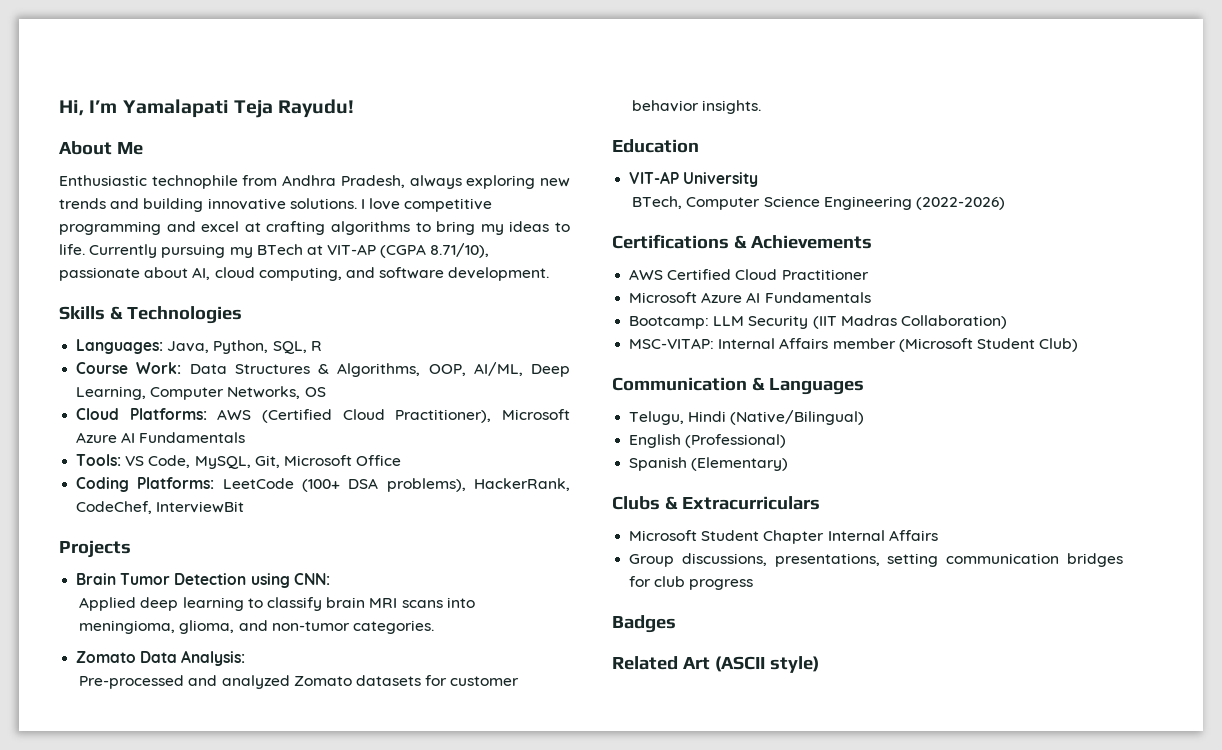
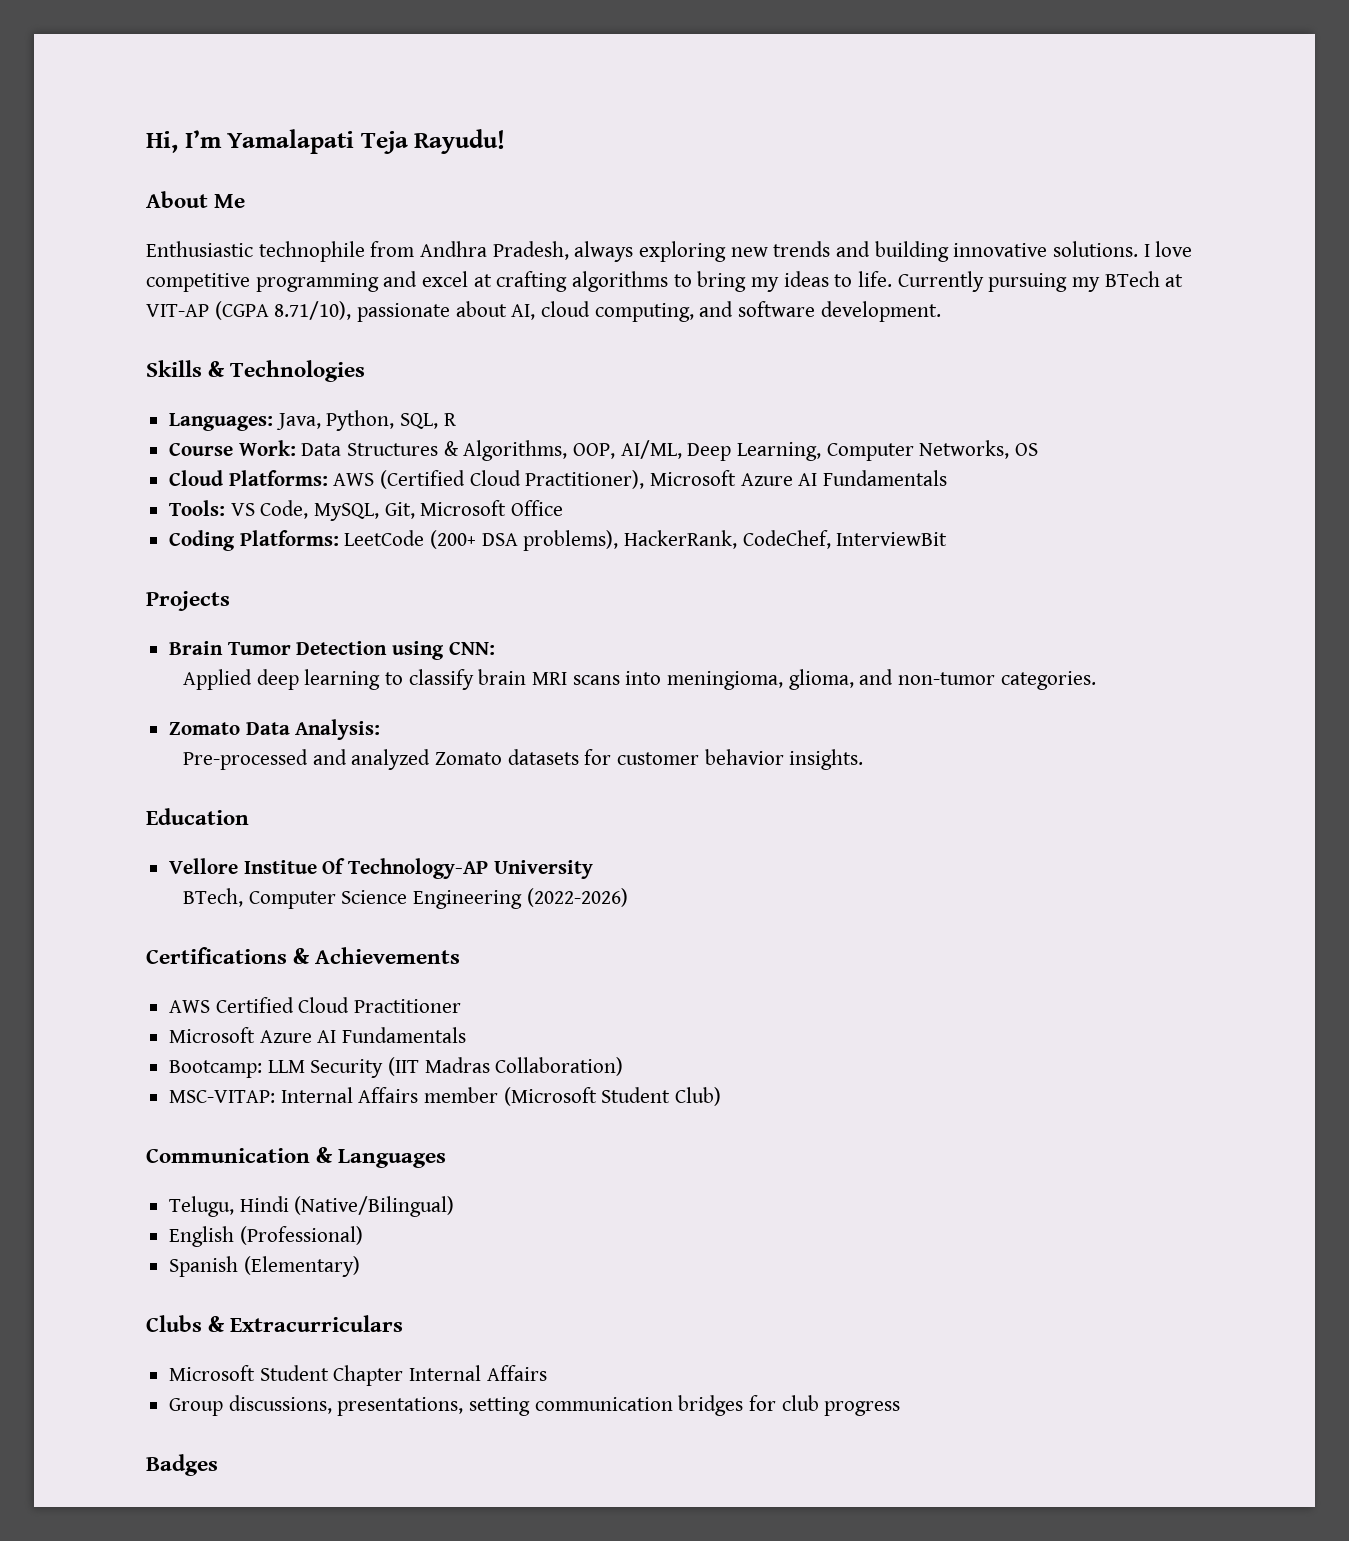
[302,479,341,492] (100+ -> [430,530,477,549] (200+
[629,171,680,184] VIT-AP -> [169,858,489,879] Vellore Institue Of Technology-AP
[612,656,819,673] // Related Art (ASCII style) -> (218, 1465) none

